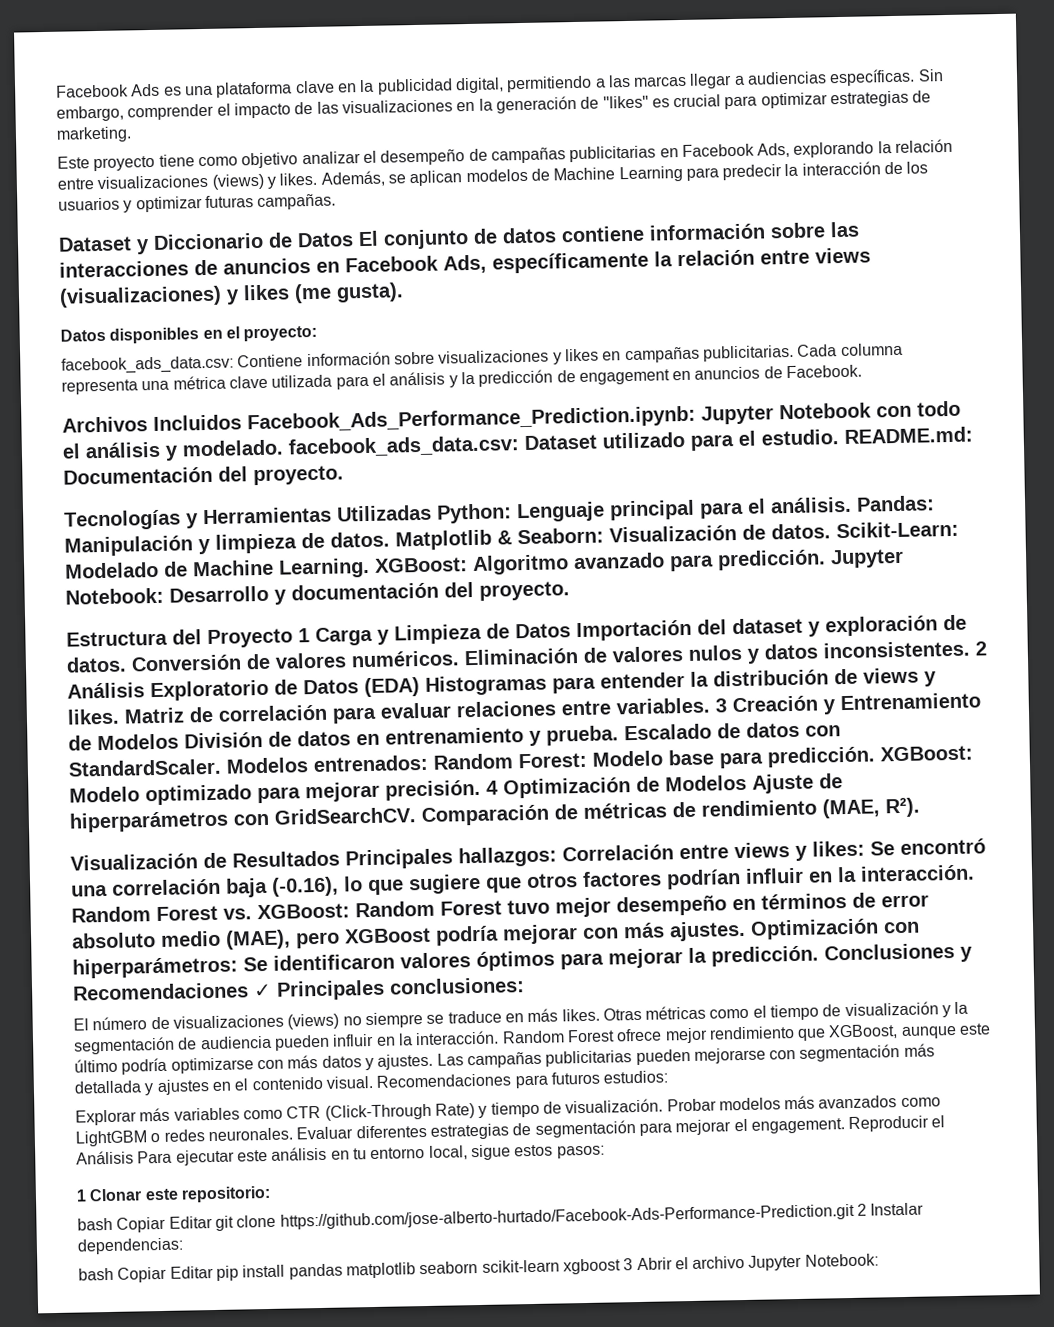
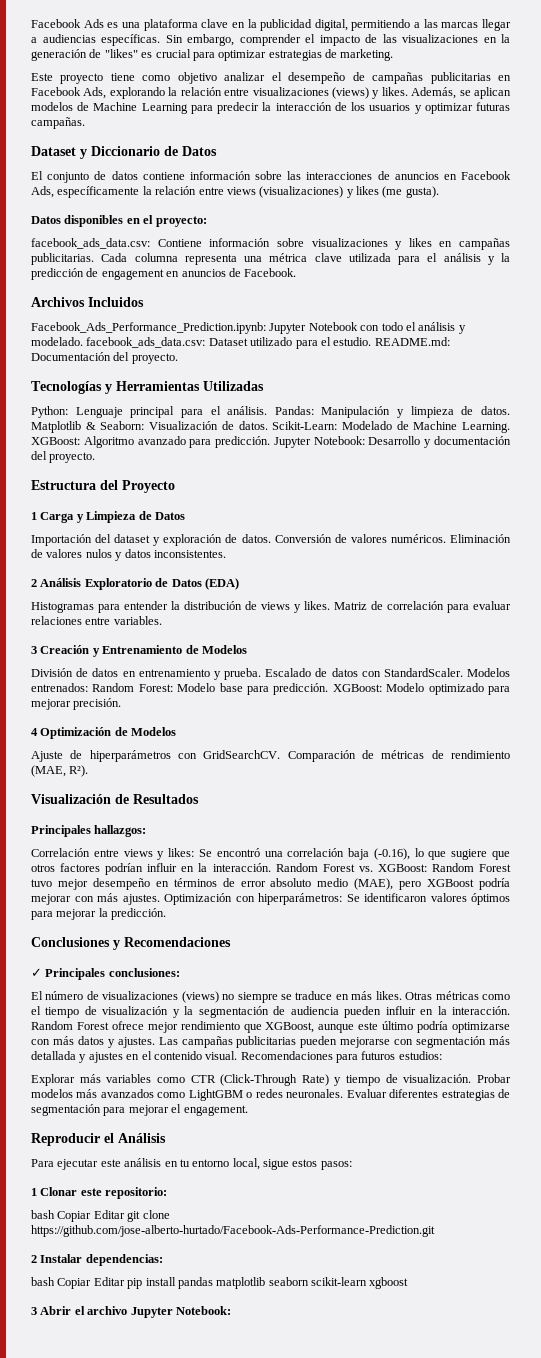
(354, 240) none -> (217, 151) //
(242, 422) none -> (144, 302) //
(432, 513) none -> (264, 386) //
(293, 638) none -> (175, 486) //
(571, 631) none -> (185, 516) //
(970, 649) none -> (226, 554) //
(420, 687) none -> (239, 584) //
(710, 706) none -> (162, 620) //
(179, 742) none -> (247, 649) //
(481, 790) none -> (122, 704) //
(747, 783) none -> (177, 731) //
(340, 859) none -> (199, 799) //
(557, 857) none -> (147, 831) //
(819, 956) none -> (167, 914) //
(249, 991) none -> (231, 942) //
(845, 1126) none -> (248, 1110) //
(134, 1157) none -> (166, 1138) //
(855, 1216) none -> (435, 1231) //
(621, 1266) none -> (409, 1283) //

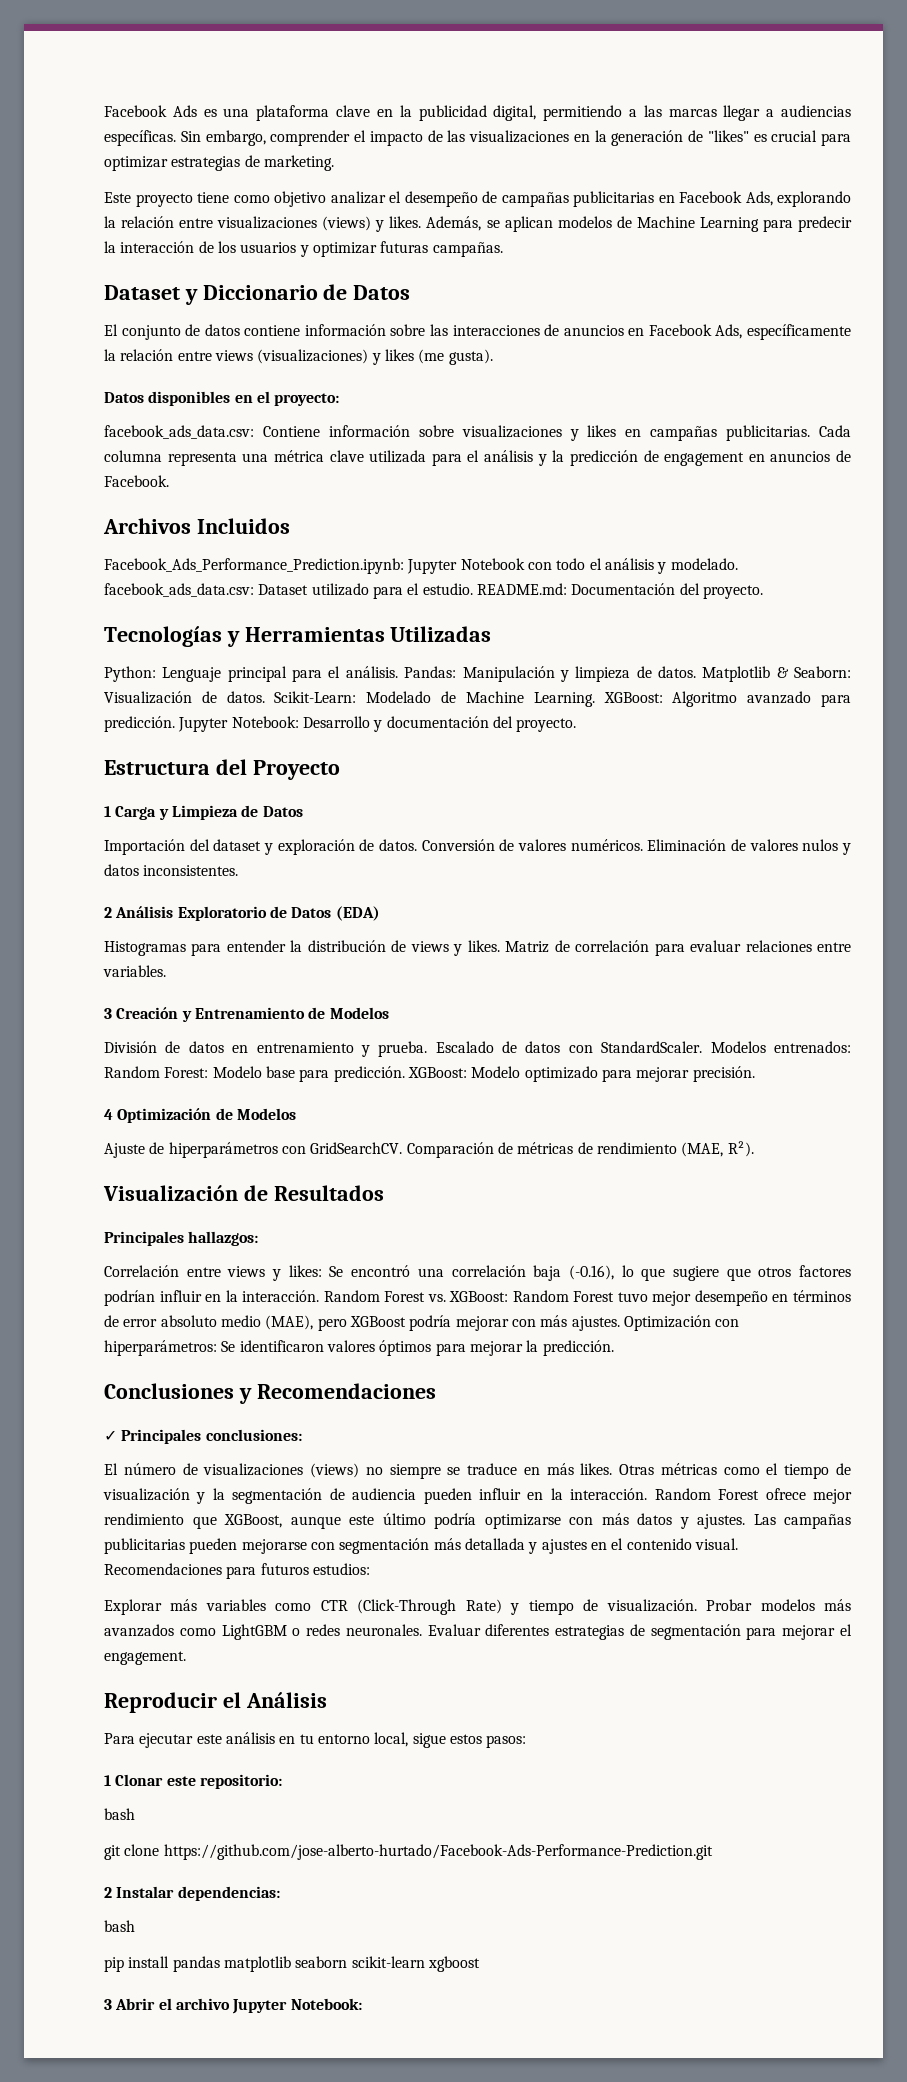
[57,1210,125,1222] Copiar Editar -> (135, 1814) //
[57,1277,125,1289] Copiar Editar -> (135, 1926) //

